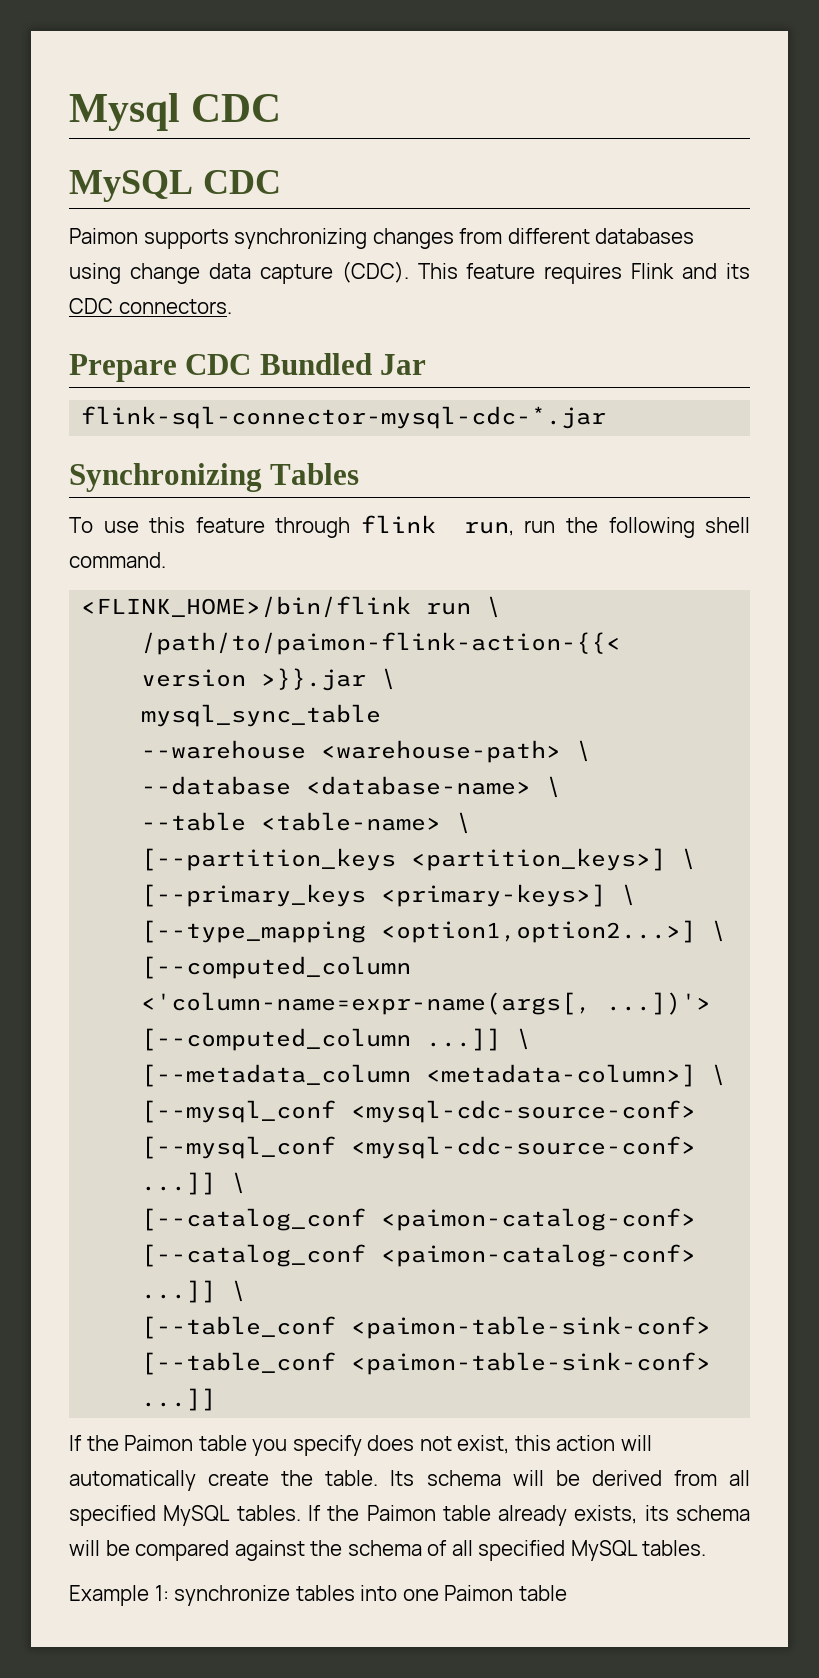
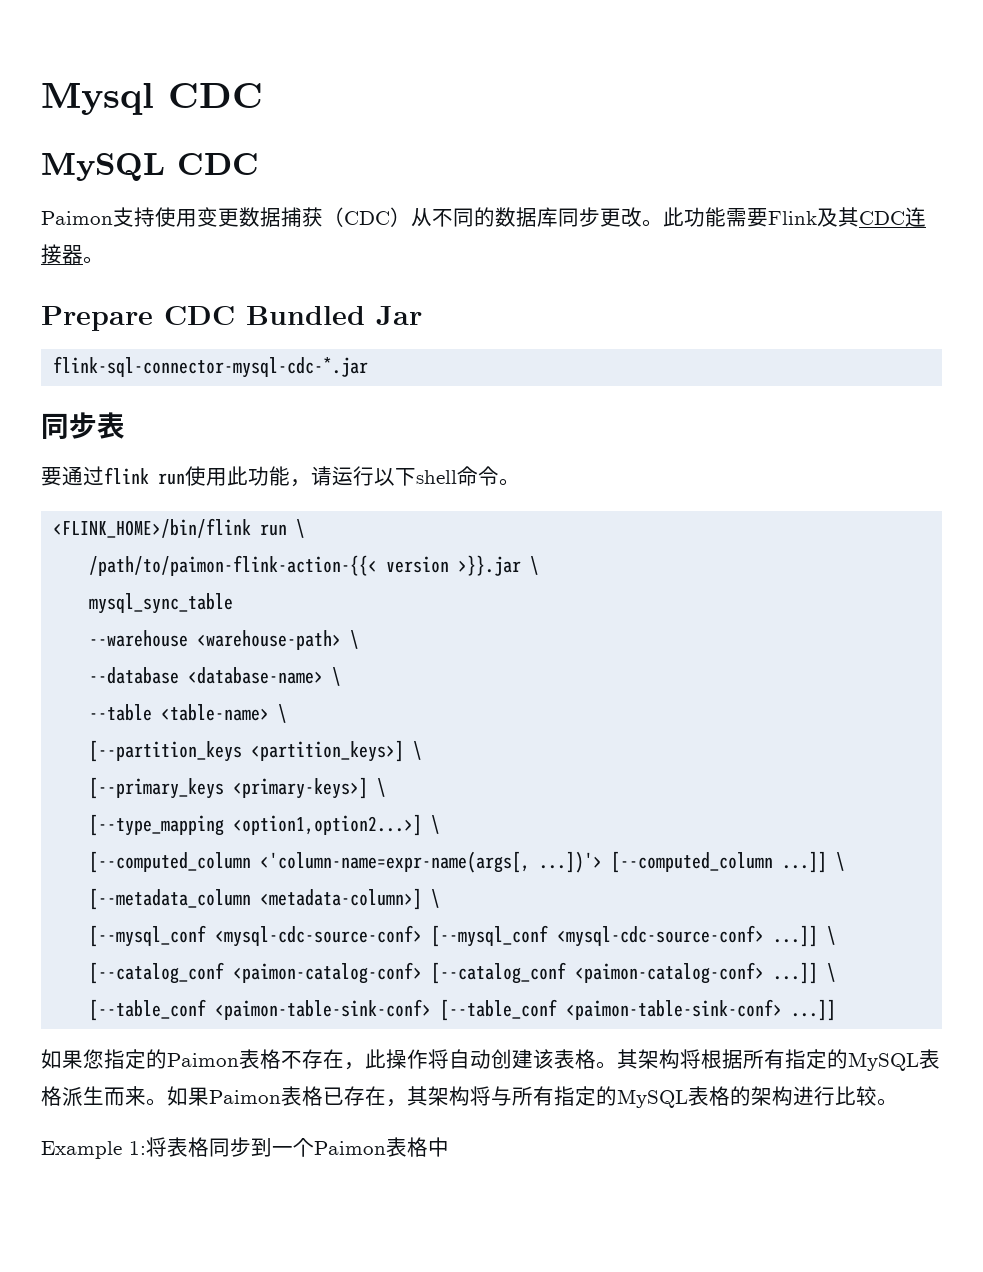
[143,228,695,249] [69,261,750,284] [69,298,232,314] supports synchronizing changes from different databases using change data capture (CDC). This feature requires Flink and its CDC connectors. -> [113,207,926,228] [41,244,104,264] 支持使用变更数据捕获（CDC）从不同的数据库同步更改。此功能需要Flink及其CDC连接器。
[69,463,360,492] [69,515,751,538] [69,552,166,568] Synchronizing Tables // To use this feature through flink run, run the following shell command. -> [41,412,125,440] [41,466,520,487] 同步表 // 要通过flink run使用此功能，请运行以下shell命令。
[69,1435,652,1456] [69,1470,751,1491] [69,1505,750,1526] [69,1540,707,1561] [69,1585,567,1606] If the Paimon table you specify does not exist, this action will automatically create the table. Its schema will be derived from all specified MySQL tables. If the Paimon table already exists, its schema will be compared against the schema of all specified MySQL tables. // Example 1: synchronize tables into one Paimon table -> [41,1049,940,1071] [41,1086,898,1108] [41,1137,449,1159] 如果您指定的Paimon表格不存在，此操作将自动创建该表格。其架构将根据所有指定的MySQL表格派生而来。如果Paimon表格已存在，其架构将与所有指定的MySQL表格的架构进行比较。 // Example 1:将表格同步到一个Paimon表格中

